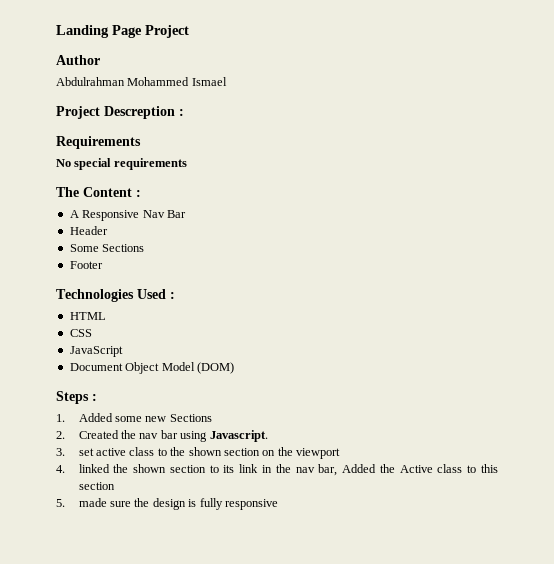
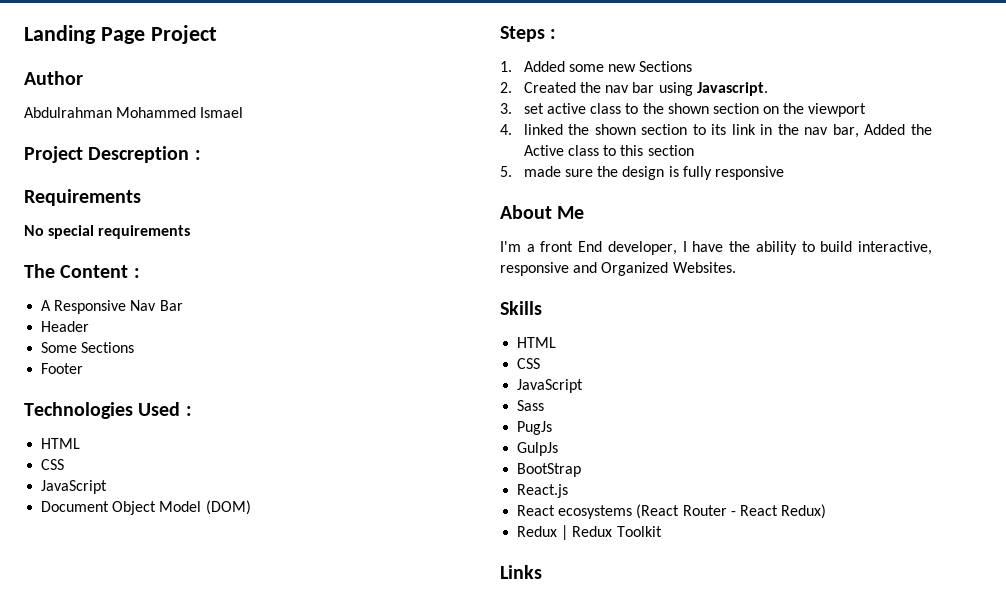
(278, 504) none -> [500,205,585,219] [500,241,932,255] [500,262,736,276] [500,301,542,315] [517,337,557,348] [517,358,541,369] [517,379,584,393] [517,400,545,411] [517,421,553,435] [517,442,559,456] [517,463,582,477] [517,484,569,498] [517,504,827,519] [517,525,662,540] [500,565,542,579] // About Me // I'm a front End developer, I have the ability to build interactive, responsive and Organized Websites. // Skills // HTML // CSS // JavaScript // Sass // PugJs // GulpJs // BootStrap // React.js // React ecosystems (React Router - React Redux) // Redux | Redux Toolkit // Links

